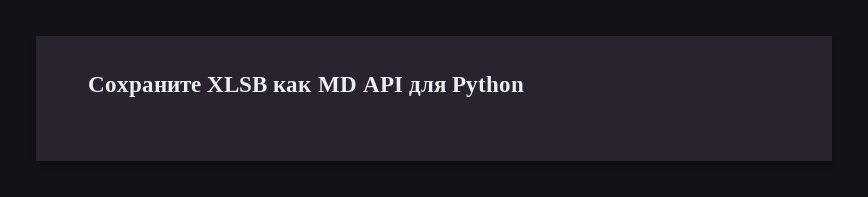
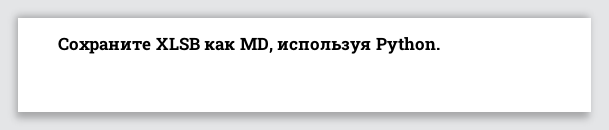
[317,76,525,97] MD API для Python -> [239,37,440,54] MD, используя Python.

